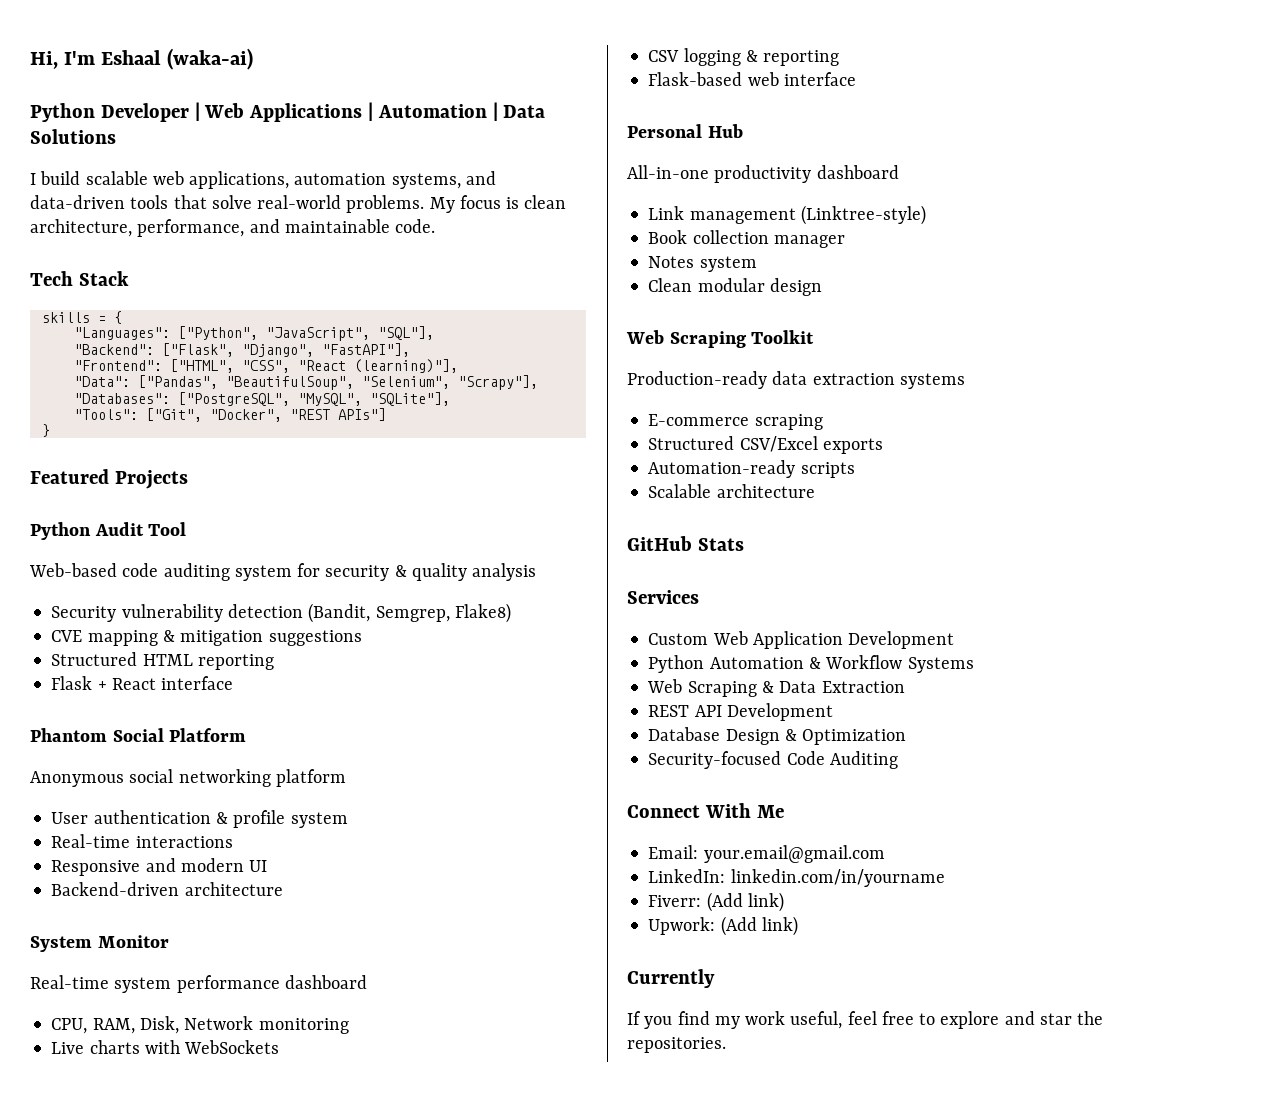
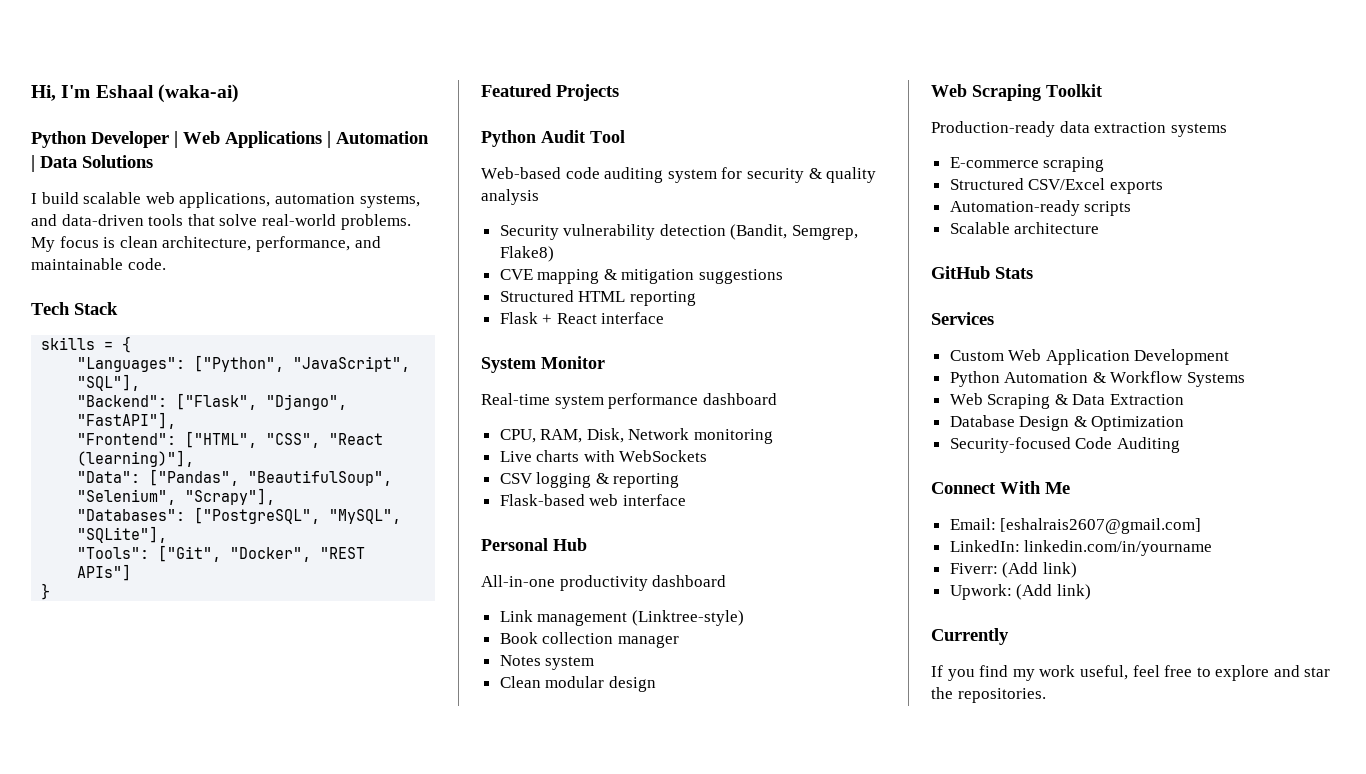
[30,728,247,742] [30,769,346,787] [51,810,348,828] [51,834,233,848] [51,858,268,876] [51,882,283,896] // Phantom Social Platform // Anonymous social networking platform // User authentication & profile system // Real-time interactions // Responsive and modern UI // Backend-driven architecture -> (665, 318) none
[648,703,833,721] // REST API Development -> (1185, 399) none
[703,845,885,863] your.email@gmail.com -> [1000,518,1202,534] [eshalrais2607@gmail.com]

